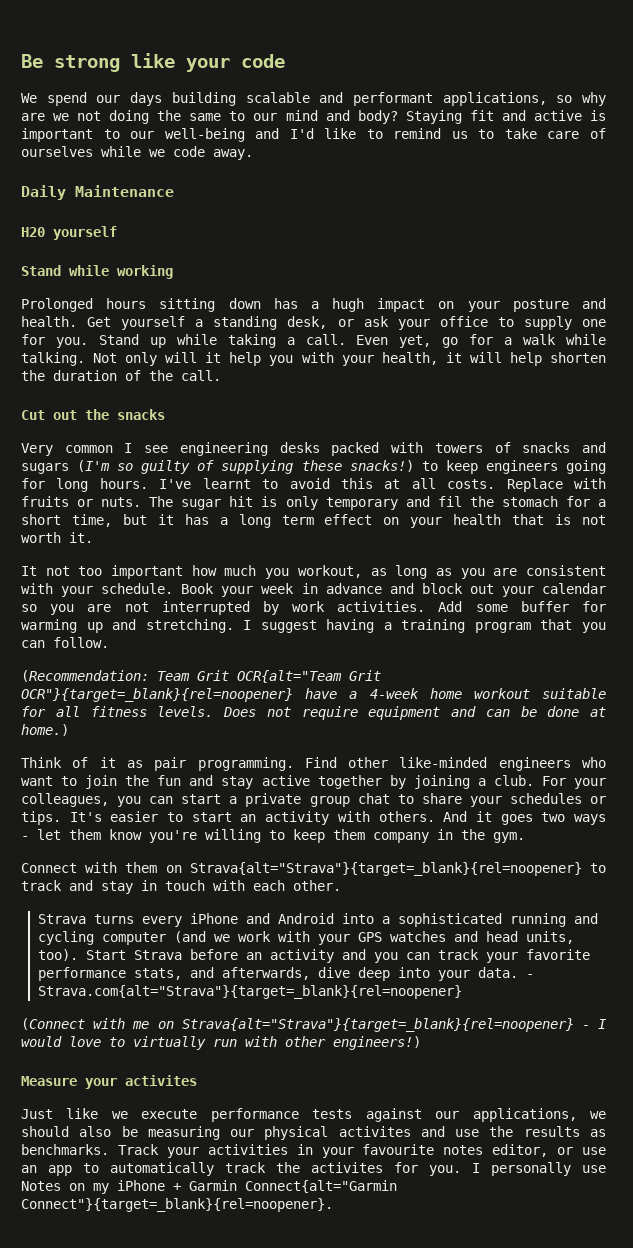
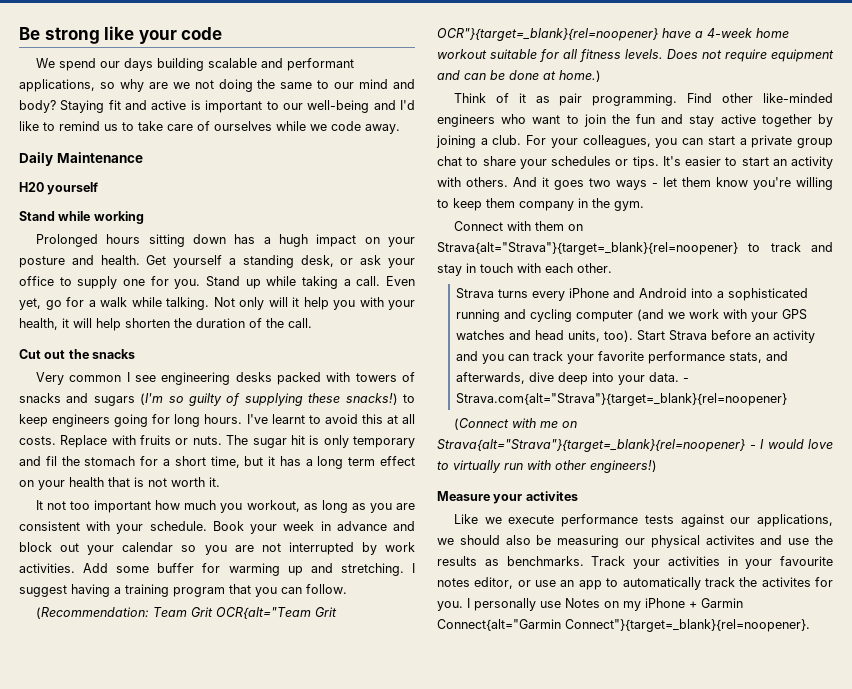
[21,1108,99,1119] Just like -> [453,514,478,524] Like

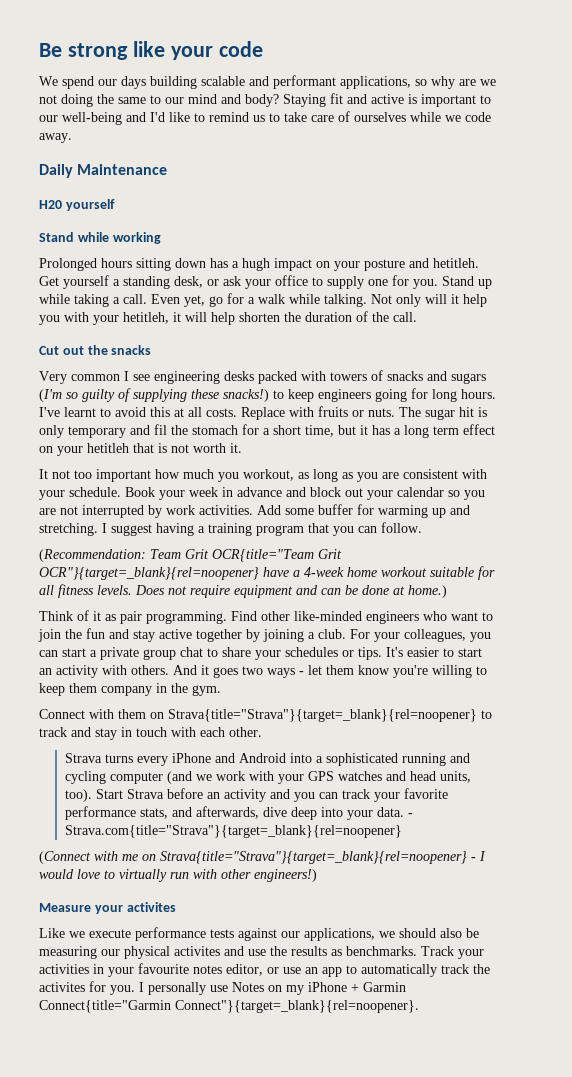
[100,255,140,265] health. -> [433,258,479,268] hetitleh.
[19,318,58,330] health, -> [123,312,169,324] hetitleh,
[69,477,104,487] health -> [87,443,129,453] hetitleh
[215,607,311,619] OCR{alt="Team -> [212,549,314,562] OCR{title="Team
[437,242,738,255] Strava{alt="Strava"}{target=_blank}{rel=noopener} -> [168,709,477,722] Strava{title="Strava"}{target=_blank}{rel=noopener}
[456,393,788,406] Strava.com{alt="Strava"}{target=_blank}{rel=noopener} -> [64,825,402,838] Strava.com{title="Strava"}{target=_blank}{rel=noopener}
[437,439,745,452] Strava{alt="Strava"}{target=_blank}{rel=noopener} -> [160,851,467,864] Strava{title="Strava"}{target=_blank}{rel=noopener}
[437,619,561,631] Connect{alt="Garmin -> [39,1000,171,1013] Connect{title="Garmin

